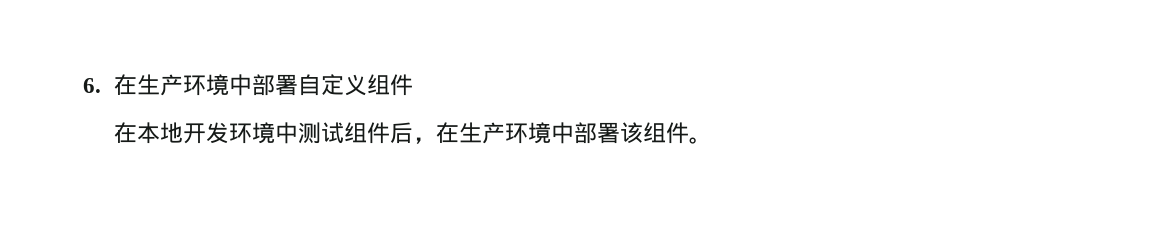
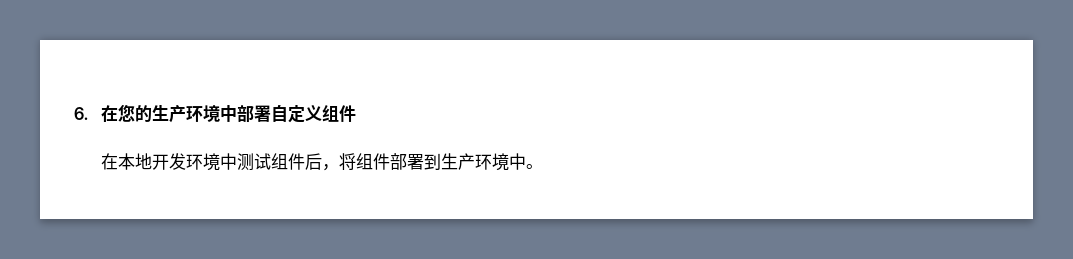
(137, 84) none -> [118,104,153,122] 您的
[435,122,689,144] 在生产环境中部署该组件 -> [339,153,527,171] 将组件部署到生产环境中

